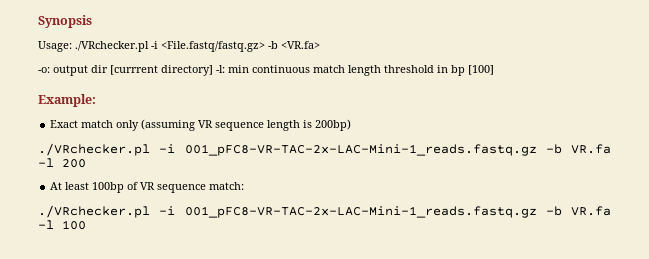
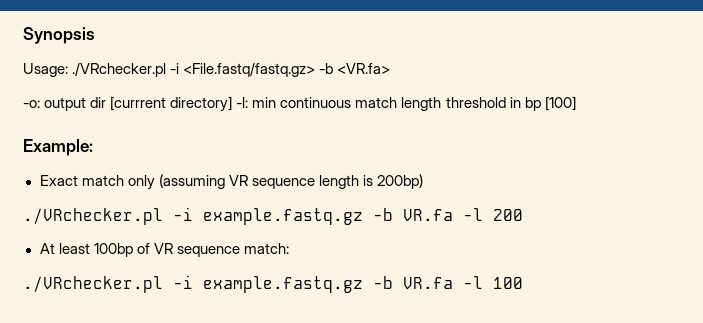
[184,144,537,156] 001_pFC8-VR-TAC-2x-LAC-Mini-1_reads.fastq.gz -> [203,208,363,225] example.fastq.gz
[184,206,537,218] 001_pFC8-VR-TAC-2x-LAC-Mini-1_reads.fastq.gz -> [203,276,363,293] example.fastq.gz

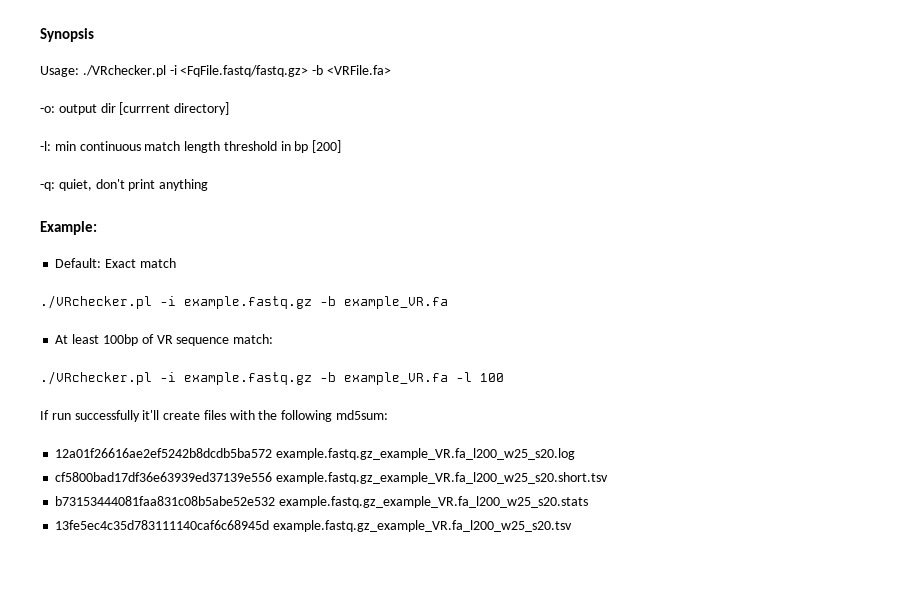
[183,62,391,77] <File.fastq/fastq.gz> -b <VR.fa> -> [180,65,391,77] <FqFile.fastq/fastq.gz> -b <VRFile.fa>
(233, 104) none -> (230, 108) //
[544,96,576,111] [100] -> [312,140,342,153] [40,179,209,191] [200] // -q: quiet, don't print anything
(93, 147) none -> [55,258,102,268] Default:
[127,174,423,190] [23,207,523,225] only (assuming VR sequence length is 200bp) // ./VRchecker.pl -i example.fastq.gz -b VR.fa -l 200 -> [40,295,448,309] // ./VRchecker.pl -i example.fastq.gz -b example_VR.fa
[403,277,453,289] VR.fa -> [344,372,448,385] example_VR.fa
(523, 283) none -> [40,410,389,422] [55,448,576,460] [55,472,609,484] [55,496,589,508] [55,520,573,532] // If run successfully it'll create files with the following md5sum: // 12a01f26616ae2ef5242b8dcdb5ba572 example.fastq.gz_example_VR.fa_l200_w25_s20.log // cf5800bad17df36e63939ed37139e556 example.fastq.gz_example_VR.fa_l200_w25_s20.short.tsv // b73153444081faa831c08b5abe52e532 example.fastq.gz_example_VR.fa_l200_w25_s20.stats // 13fe5ec4c35d783111140caf6c68945d example.fastq.gz_example_VR.fa_l200_w25_s20.tsv

